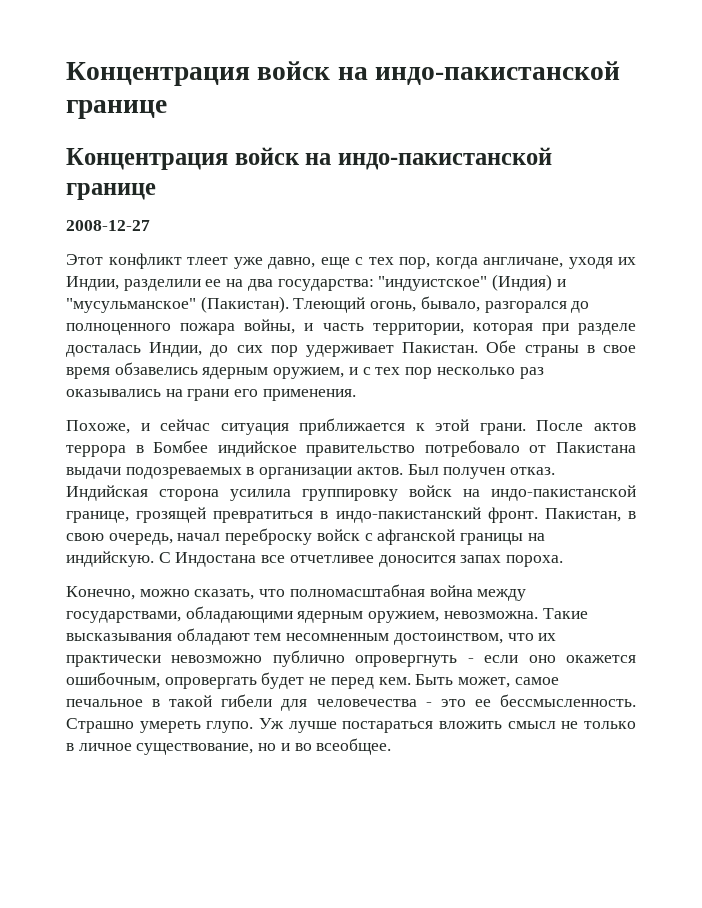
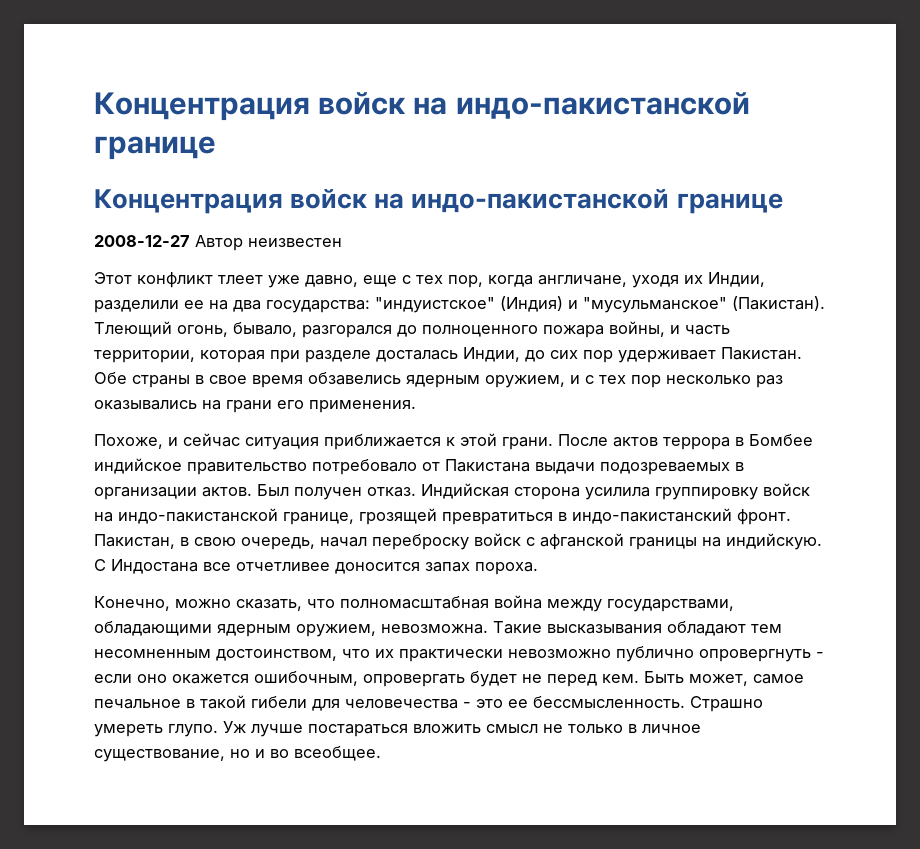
(150, 225) none -> [195,235,342,251] Автор неизвестен

